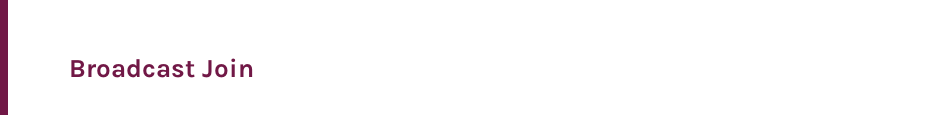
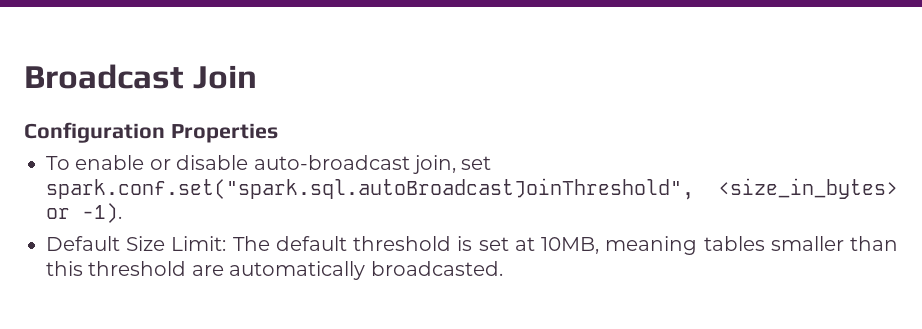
(255, 68) none -> [24,122,278,143] [46,155,492,174] [46,178,898,200] [46,203,122,223] [46,236,899,255] [46,261,503,280] // Configuration Properties // To enable or disable auto-broadcast join, set spark.conf.set("spark.sql.autoBroadcastJoinThreshold", <size_in_bytes> or -1). // Default Size Limit: The default threshold is set at 10MB, meaning tables smaller than this threshold are automatically broadcasted.

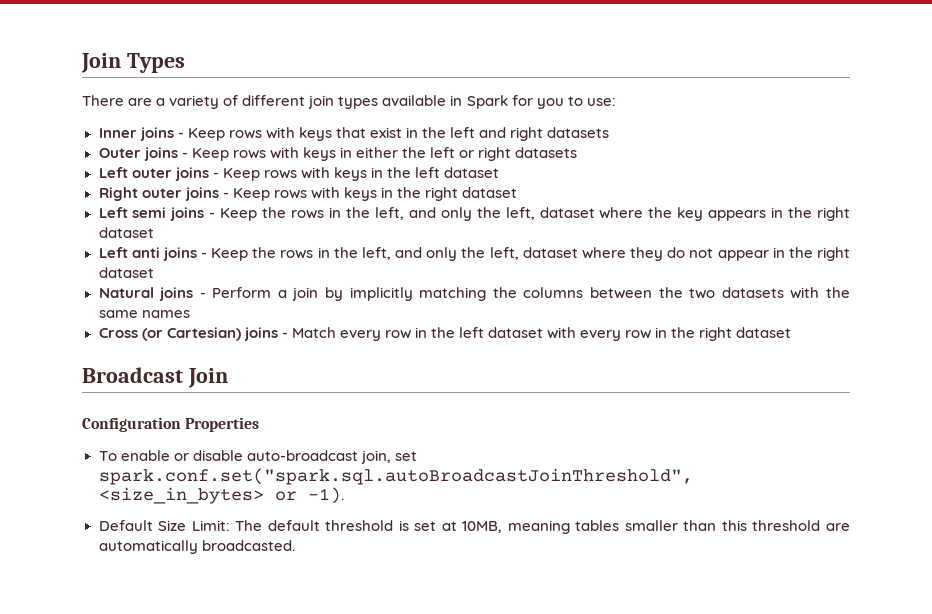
(24, 76) none -> [81,53,185,73] [82,95,616,109] [98,127,610,141] [98,147,578,161] [98,167,500,181] [98,187,518,201] [98,207,851,221] [98,227,154,238] [98,247,850,261] [98,267,154,278] [98,287,850,301] [98,310,190,318] [98,327,792,341] Join Types // There are a variety of different join types available in Spark for you to use: // Inner joins - Keep rows with keys that exist in the left and right datasets // Outer joins - Keep rows with keys in either the left or right datasets // Left outer joins - Keep rows with keys in the left dataset // Right outer joins - Keep rows with keys in the right dataset // Left semi joins - Keep the rows in the left, and only the left, dataset where the key appears in the right dataset // Left anti joins - Keep the rows in the left, and only the left, dataset where they do not appear in the right dataset // Natural joins - Perform a join by implicitly matching the columns between the two datasets with the same names // Cross (or Cartesian) joins - Match every row in the left dataset with every row in the right dataset //

